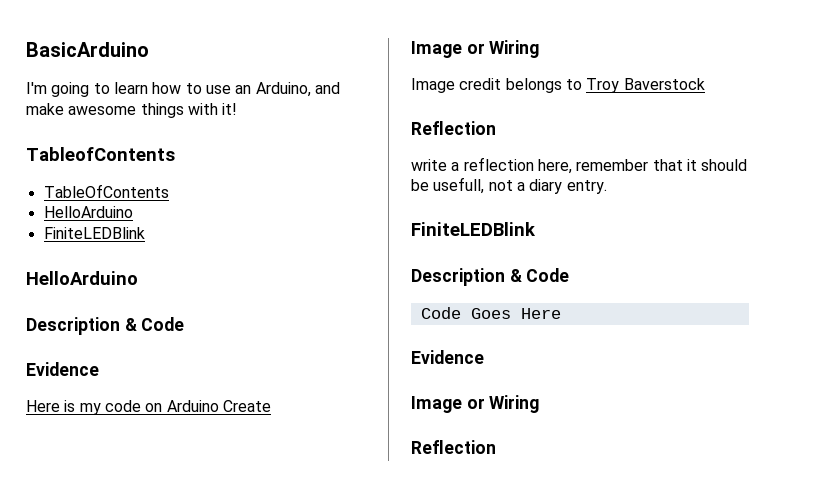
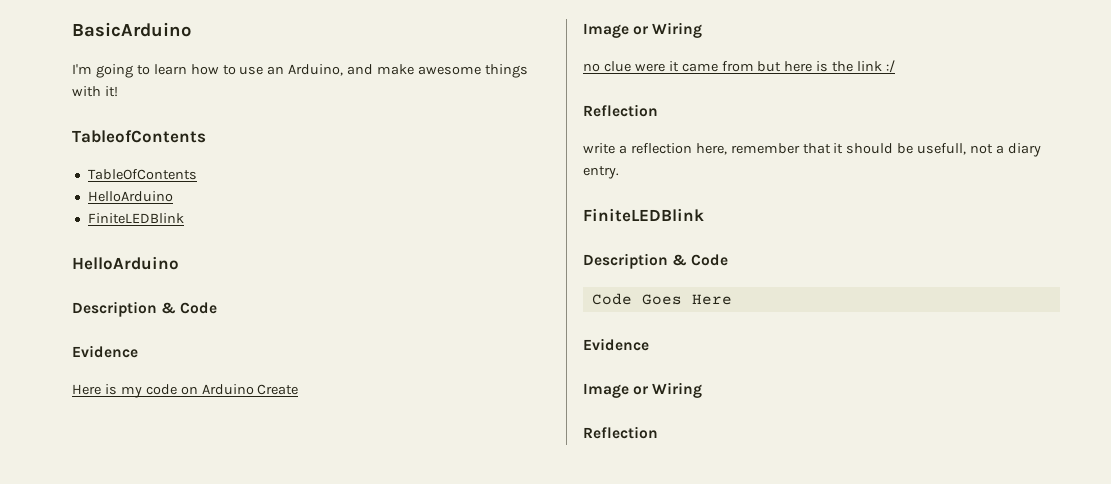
[411,78,705,93] Image credit belongs to Troy Baverstock -> [583,60,896,73] no clue were it came from but here is the link :/

